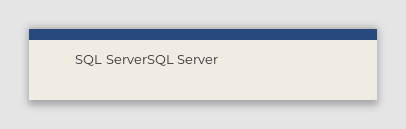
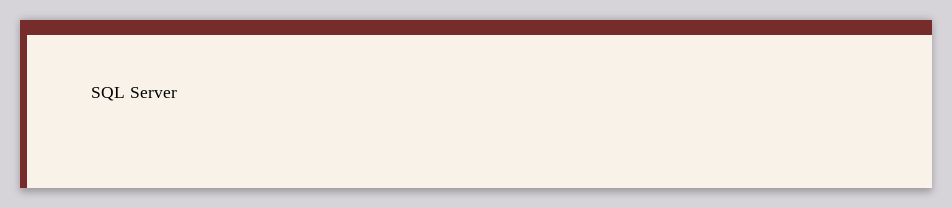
[105,55,174,66] ServerSQL -> (125, 94) none

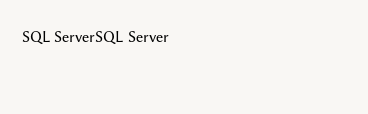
(125, 94) none -> [54,31,124,45] ServerSQL

